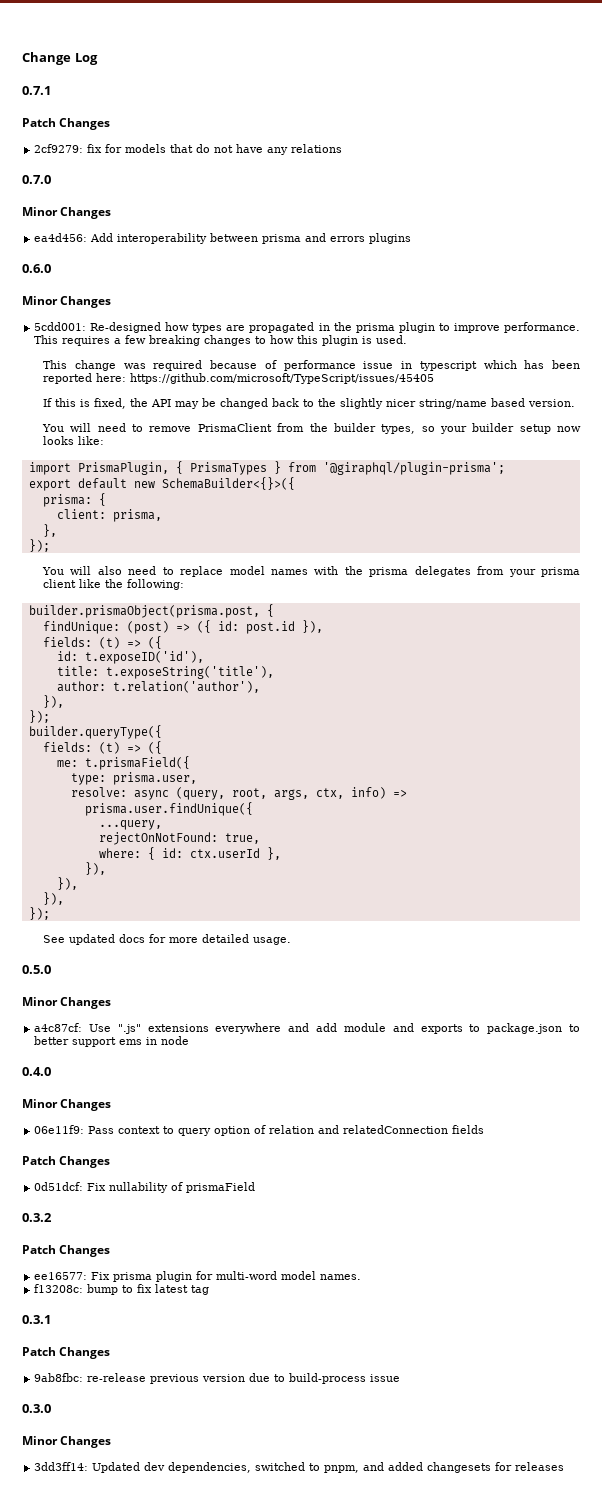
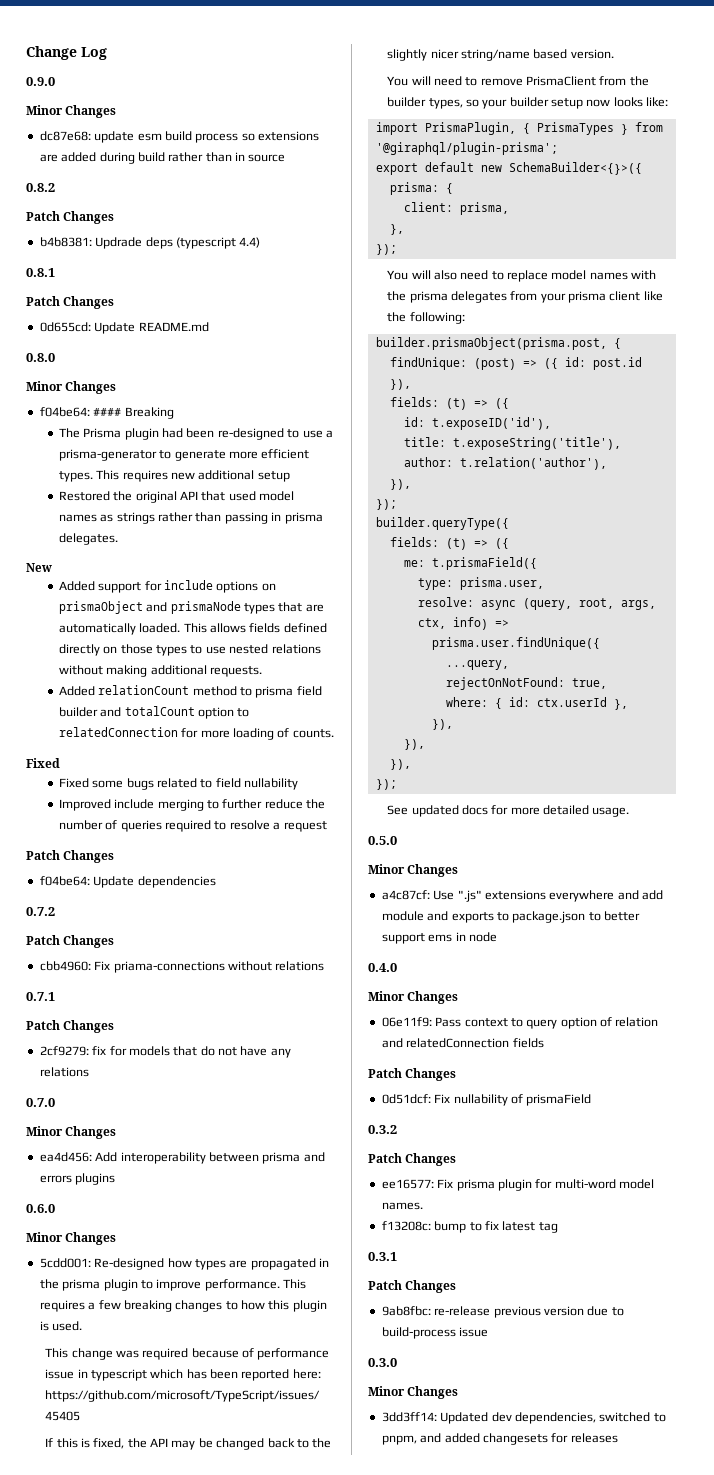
(98, 59) none -> [26,77,55,86] [26,105,117,118] [39,131,319,143] [39,152,286,164] [26,183,55,192] [26,211,115,224] [39,237,261,249] [26,268,55,277] [26,296,115,309] [39,322,209,334] [26,353,55,362] [26,381,117,394] [39,407,174,419] [58,428,333,440] [58,449,310,461] [58,470,290,482] [58,491,295,503] [58,512,323,524] [58,533,118,545] [26,563,52,572] [58,580,276,593] [58,601,324,614] [58,623,327,635] [58,644,321,656] [58,665,263,677] [58,685,322,698] [58,706,250,719] [58,727,334,740] [26,758,60,768] [58,778,299,790] [58,799,326,811] [58,820,327,832] [26,850,115,863] [39,876,216,888] [26,907,55,916] [26,935,115,948] [39,961,325,973] // 0.9.0 // Minor Changes // dc87e68: update esm build process so extensions are added during build rather than in source // 0.8.2 // Patch Changes // b4b8381: Updrade deps (typescript 4.4) // 0.8.1 // Patch Changes // 0d655cd: Update README.md // 0.8.0 // Minor Changes // f04be64: #### Breaking // The Prisma plugin had been re-designed to use a prisma-generator to generate more efficient types. This requires new additional setup // Restored the original API that used model names as strings rather than passing in prisma delegates. // New // Added support for include options on prismaObject and prismaNode types that are automatically loaded. This allows fields defined directly on those types to use nested relations without making additional requests. // Added relationCount method to prisma field builder and totalCount option to relatedConnection for more loading of counts. // Fixed // Fixed some bugs related to field nullability // Improved include merging to further reduce the number of queries required to resolve a request // Patch Changes // f04be64: Update dependencies // 0.7.2 // Patch Changes // cbb4960: Fix priama-connections without relations

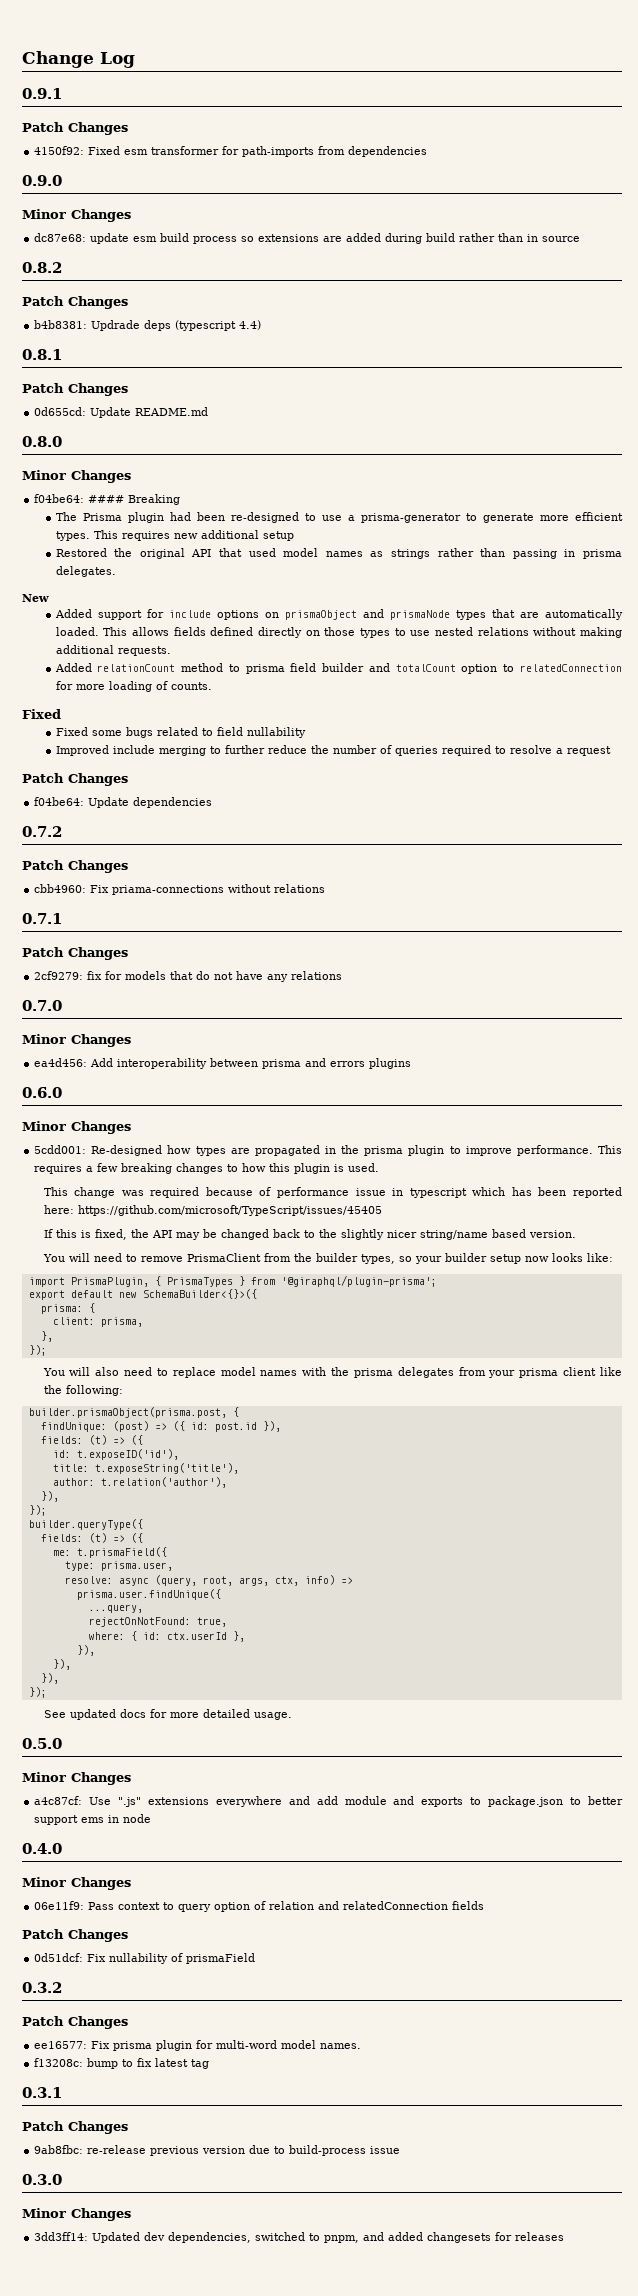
(107, 53) none -> [22,88,62,99] [22,122,128,135] [34,146,428,157] // 0.9.1 // Patch Changes // 4150f92: Fixed esm transformer for path-imports from dependencies

